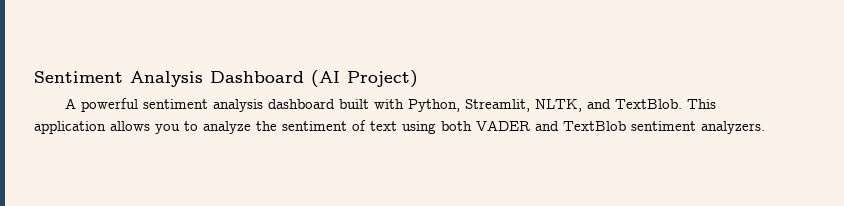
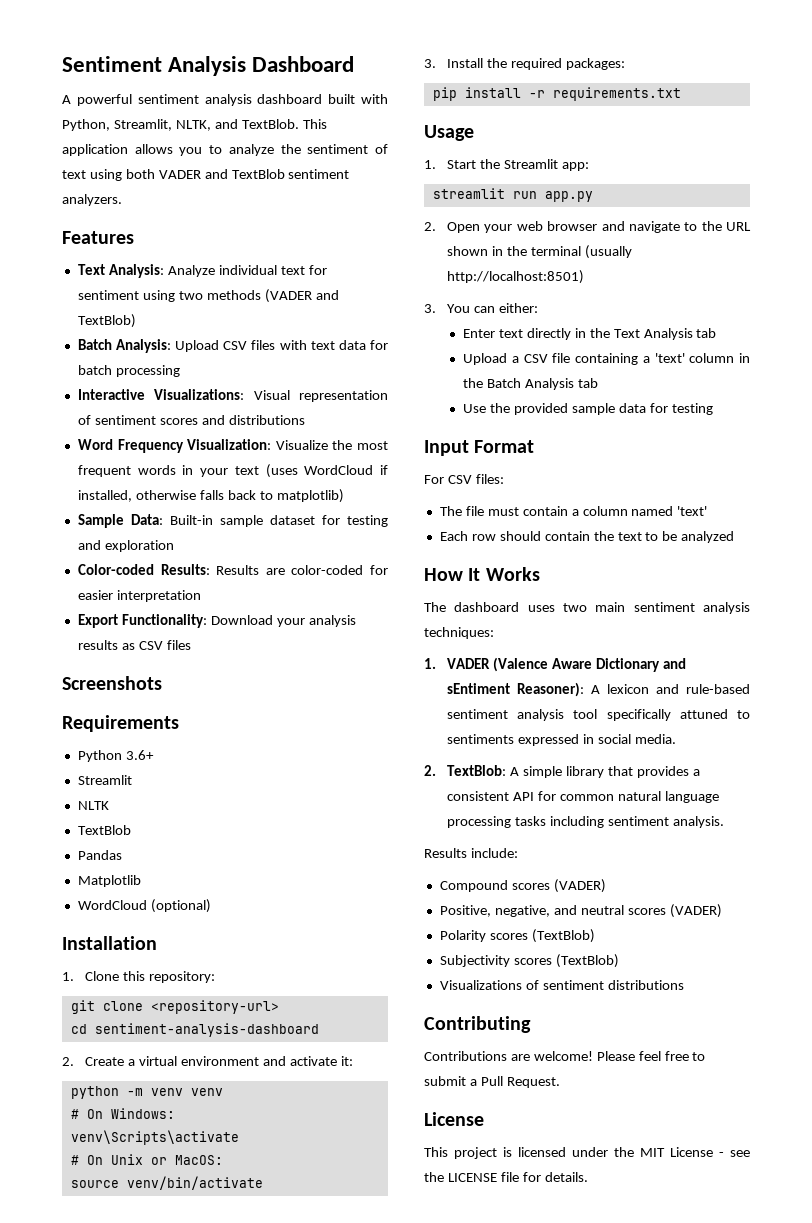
[311,70,418,88] (AI Project) -> (355, 64) none
(765, 127) none -> [62,231,134,244] [77,264,327,278] [77,289,339,303] [77,314,136,328] [77,339,389,353] [77,365,180,377] [77,389,388,402] [77,415,305,425] [77,439,389,453] [77,464,389,478] [77,489,344,503] [77,514,388,528] [77,540,174,552] [77,564,389,575] [77,590,201,602] [77,614,356,628] [77,640,191,650] [62,676,162,690] [62,715,179,732] [77,750,154,762] [77,775,132,785] [77,801,109,810] [77,825,131,835] [77,850,122,860] [77,875,141,887] [77,899,211,913] [62,936,157,950] [62,971,215,983] [70,1000,279,1014] [70,1023,319,1037] [62,1056,353,1066] [70,1086,223,1099] [70,1108,175,1119] [70,1130,239,1145] [70,1154,223,1165] [70,1176,263,1190] [424,58,625,70] [432,87,681,101] [424,125,474,141] [424,159,589,171] [432,188,593,202] [424,221,751,233] [447,245,632,259] [447,270,585,284] [424,303,538,313] [463,328,717,340] [463,353,750,365] [463,378,598,390] [463,403,713,415] [424,440,535,456] [424,474,504,484] [439,506,708,516] [439,531,735,543] [424,567,540,581] [424,602,750,614] [424,627,494,639] [424,657,686,672] [447,682,750,697] [447,709,750,721] [447,734,676,746] [424,765,700,778] [447,791,719,803] [447,816,724,828] [424,848,518,858] [439,879,606,893] [439,904,722,918] [439,929,595,943] [439,954,619,968] [439,980,684,990] [424,1016,531,1033] [424,1051,706,1061] [424,1076,560,1088] [424,1112,484,1126] [424,1147,750,1159] [424,1172,588,1182] // Features // Text Analysis: Analyze individual text for sentiment using two methods (VADER and TextBlob) // Batch Analysis: Upload CSV files with text data for batch processing // Interactive Visualizations: Visual representation of sentiment scores and distributions // Word Frequency Visualization: Visualize the most frequent words in your text (uses WordCloud if installed, otherwise falls back to matplotlib) // Sample Data: Built-in sample dataset for testing and exploration // Color-coded Results: Results are color-coded for easier interpretation // Export Functionality: Download your analysis results as CSV files // Screenshots // Requirements // Python 3.6+ // Streamlit // NLTK // TextBlob // Pandas // Matplotlib // WordCloud (optional) // Installation // 1. Clone this repository: // git clone <repository-url> // cd sentiment-analysis-dashboard // 2. Create a virtual environment and activate it: // python -m venv venv // # On Windows: // venv\Scripts\activate // # On Unix or MacOS: // source venv/bin/activate // 3. Install the required packages: // pip install -r requirements.txt // Usage // 1. Start the Streamlit app: // streamlit run app.py // 2. Open your web browser and navigate to the URL shown in the terminal (usually http://localhost:8501) // 3. You can either: // Enter text directly in the Text Analysis tab // Upload a CSV file containing a 'text' column in the Batch Analysis tab // Use the provided sample data for testing // Input Format // For CSV files: // The file must contain a column named 'text' // Each row should contain the text to be analyzed // How It Works // The dashboard uses two main sentiment analysis techniques: // 1. VADER (Valence Aware Dictionary and sEntiment Reasoner): A lexicon and rule-based sentiment analysis tool specifically attuned to sentiments expressed in social media. // 2. TextBlob: A simple library that provides a consistent API for common natural language processing tasks including sentiment analysis. // Results include: // Compound scores (VADER) // Positive, negative, and neutral scores (VADER) // Polarity scores (TextBlob) // Subjectivity scores (TextBlob) // Visualizations of sentiment distributions // Contributing // Contributions are welcome! Please feel free to submit a Pull Request. // License // This project is licensed under the MIT License - see the LICENSE file for details.

